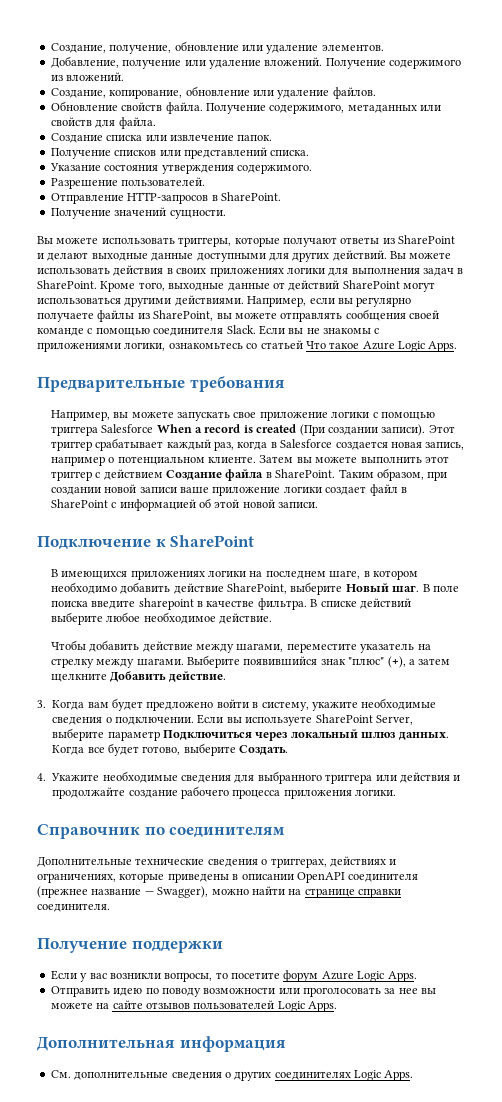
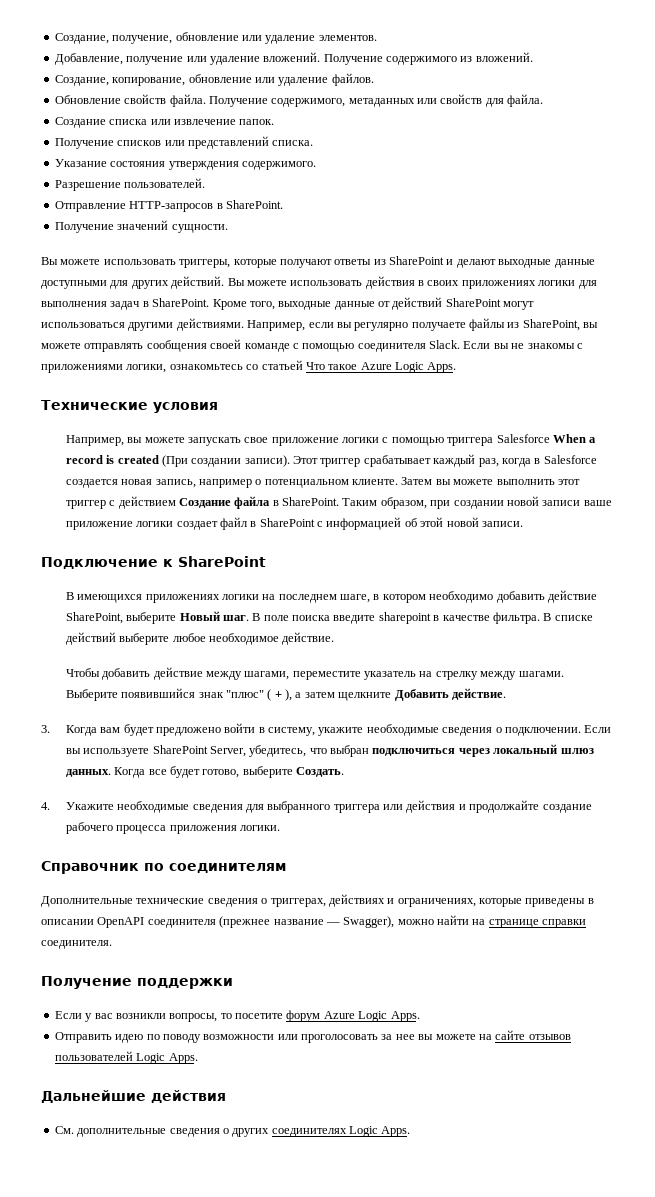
[37,376,285,392] Предварительные требования -> [41,400,218,413] Технические условия
[387,656,406,668] (+), -> [267,689,293,701] ( + ),
[52,728,252,741] выберите параметр Подключиться -> [249,745,456,757] убедитесь, что выбран подключиться
[37,1036,286,1052] Дополнительная информация -> [41,1090,226,1103] Дальнейшие действия

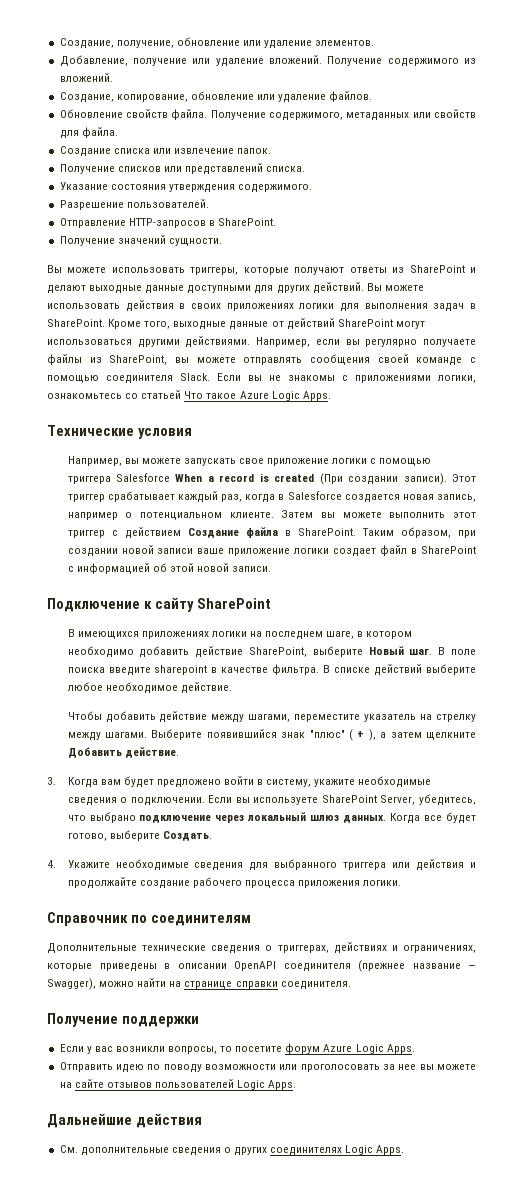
(173, 563) none -> [154,597,194,612] сайту
[330,745,456,757] выбран подключиться -> [89,812,212,823] выбрано подключение

